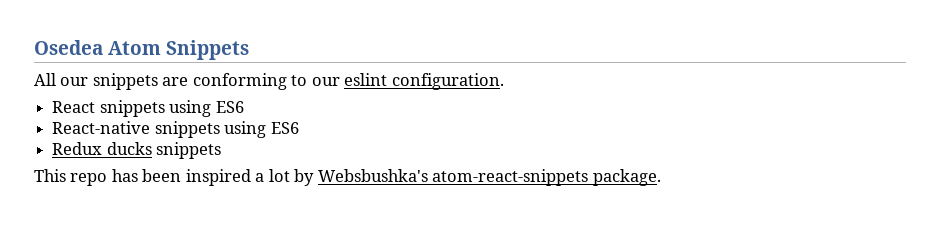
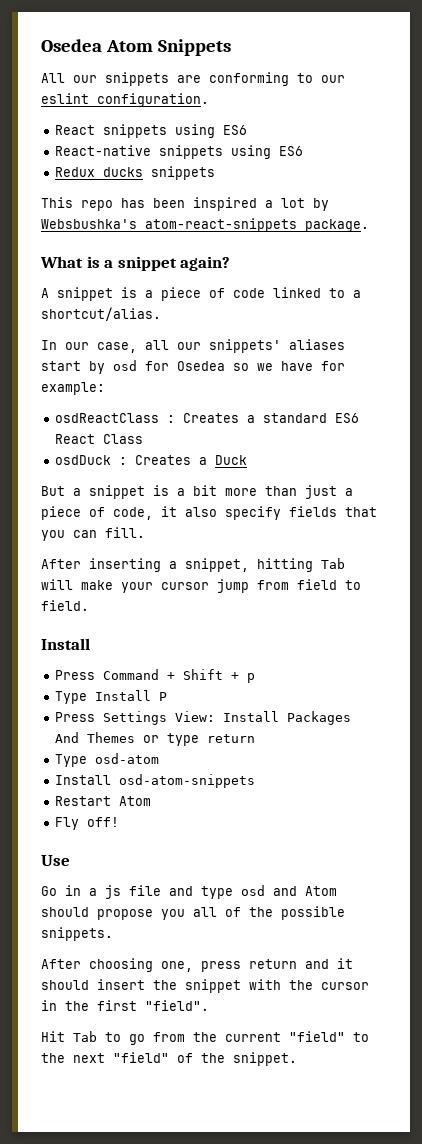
(661, 177) none -> [40,256,231,271] [41,287,361,301] [41,307,161,321] [41,339,345,353] [41,360,345,374] [41,382,105,395] [54,413,359,423] [54,434,143,444] [54,455,247,465] [41,485,353,499] [41,506,377,520] [41,527,145,541] [41,558,345,572] [41,579,361,593] [41,600,89,611] [41,638,90,650] [54,669,255,683] [54,690,167,704] [54,711,351,725] [54,732,255,746] [54,753,159,767] [54,774,255,788] [54,796,151,806] [54,817,119,830] [41,855,70,866] [41,885,337,899] [41,906,345,920] [41,927,113,941] [41,958,353,972] [41,979,369,993] [41,1000,209,1011] [41,1031,369,1045] [41,1052,297,1066] // What is a snippet again? // A snippet is a piece of code linked to a shortcut/alias. // In our case, all our snippets' aliases start by osd for Osedea so we have for example: // osdReactClass : Creates a standard ES6 React Class // osdDuck : Creates a Duck // But a snippet is a bit more than just a piece of code, it also specify fields that you can fill. // After inserting a snippet, hitting Tab will make your cursor jump from field to field. // Install // Press Command + Shift + p // Type Install P // Press Settings View: Install Packages And Themes or type return // Type osd-atom // Install osd-atom-snippets // Restart Atom // Fly off! // Use // Go in a js file and type osd and Atom should propose you all of the possible snippets. // After choosing one, press return and it should insert the snippet with the cursor in the first "field". // Hit Tab to go from the current "field" to the next "field" of the snippet.

